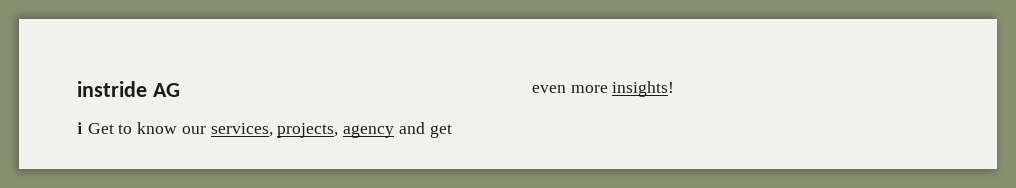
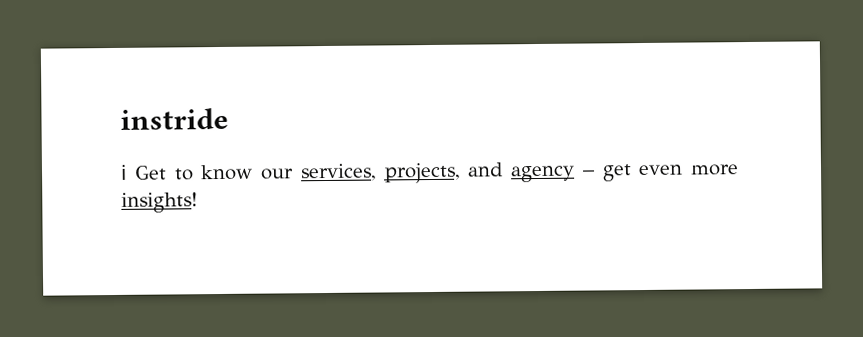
[152,83,180,97] AG -> (229, 118) none
[343,122,425,138] agency and -> [467,162,595,183] and agency –

